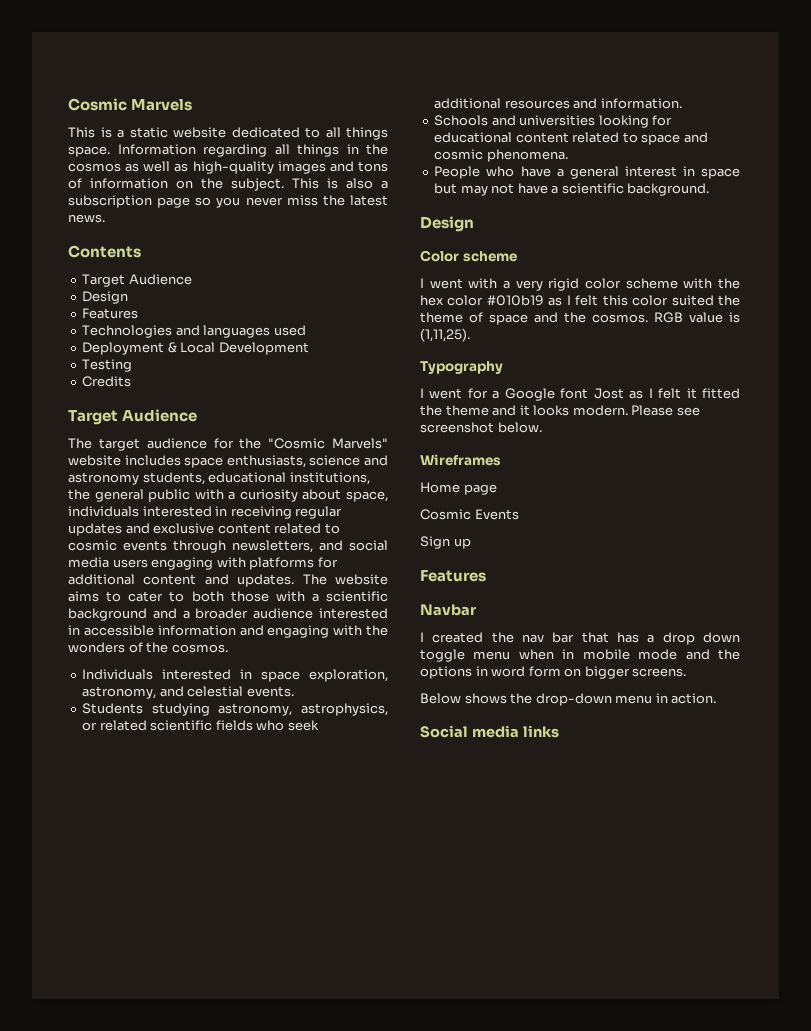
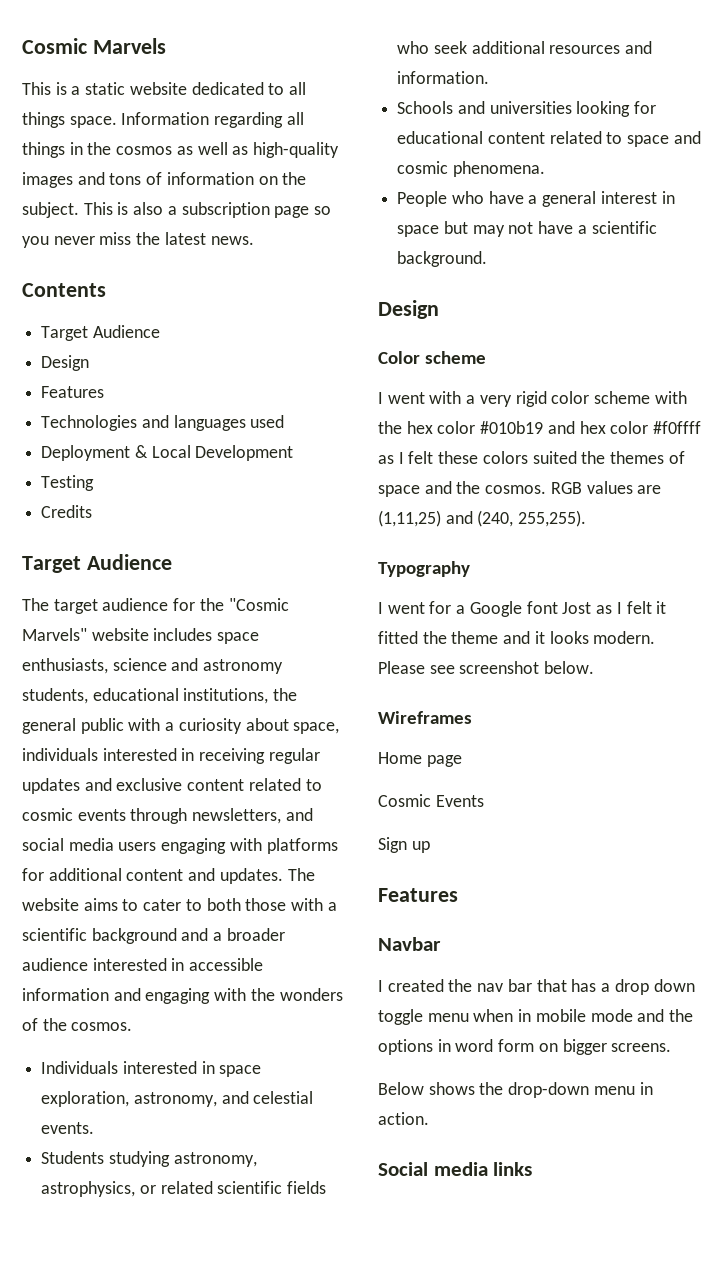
[548,295,669,306] as I felt this color -> [547,421,702,434] [378,451,528,464] and hex color #f0ffff as I felt these colors
[420,312,463,323] theme -> [610,451,665,464] themes
[689,312,740,323] [420,328,470,342] value is (1,11,25). -> [586,481,662,494] [378,510,587,527] values are (1,11,25) and (240, 255,255).

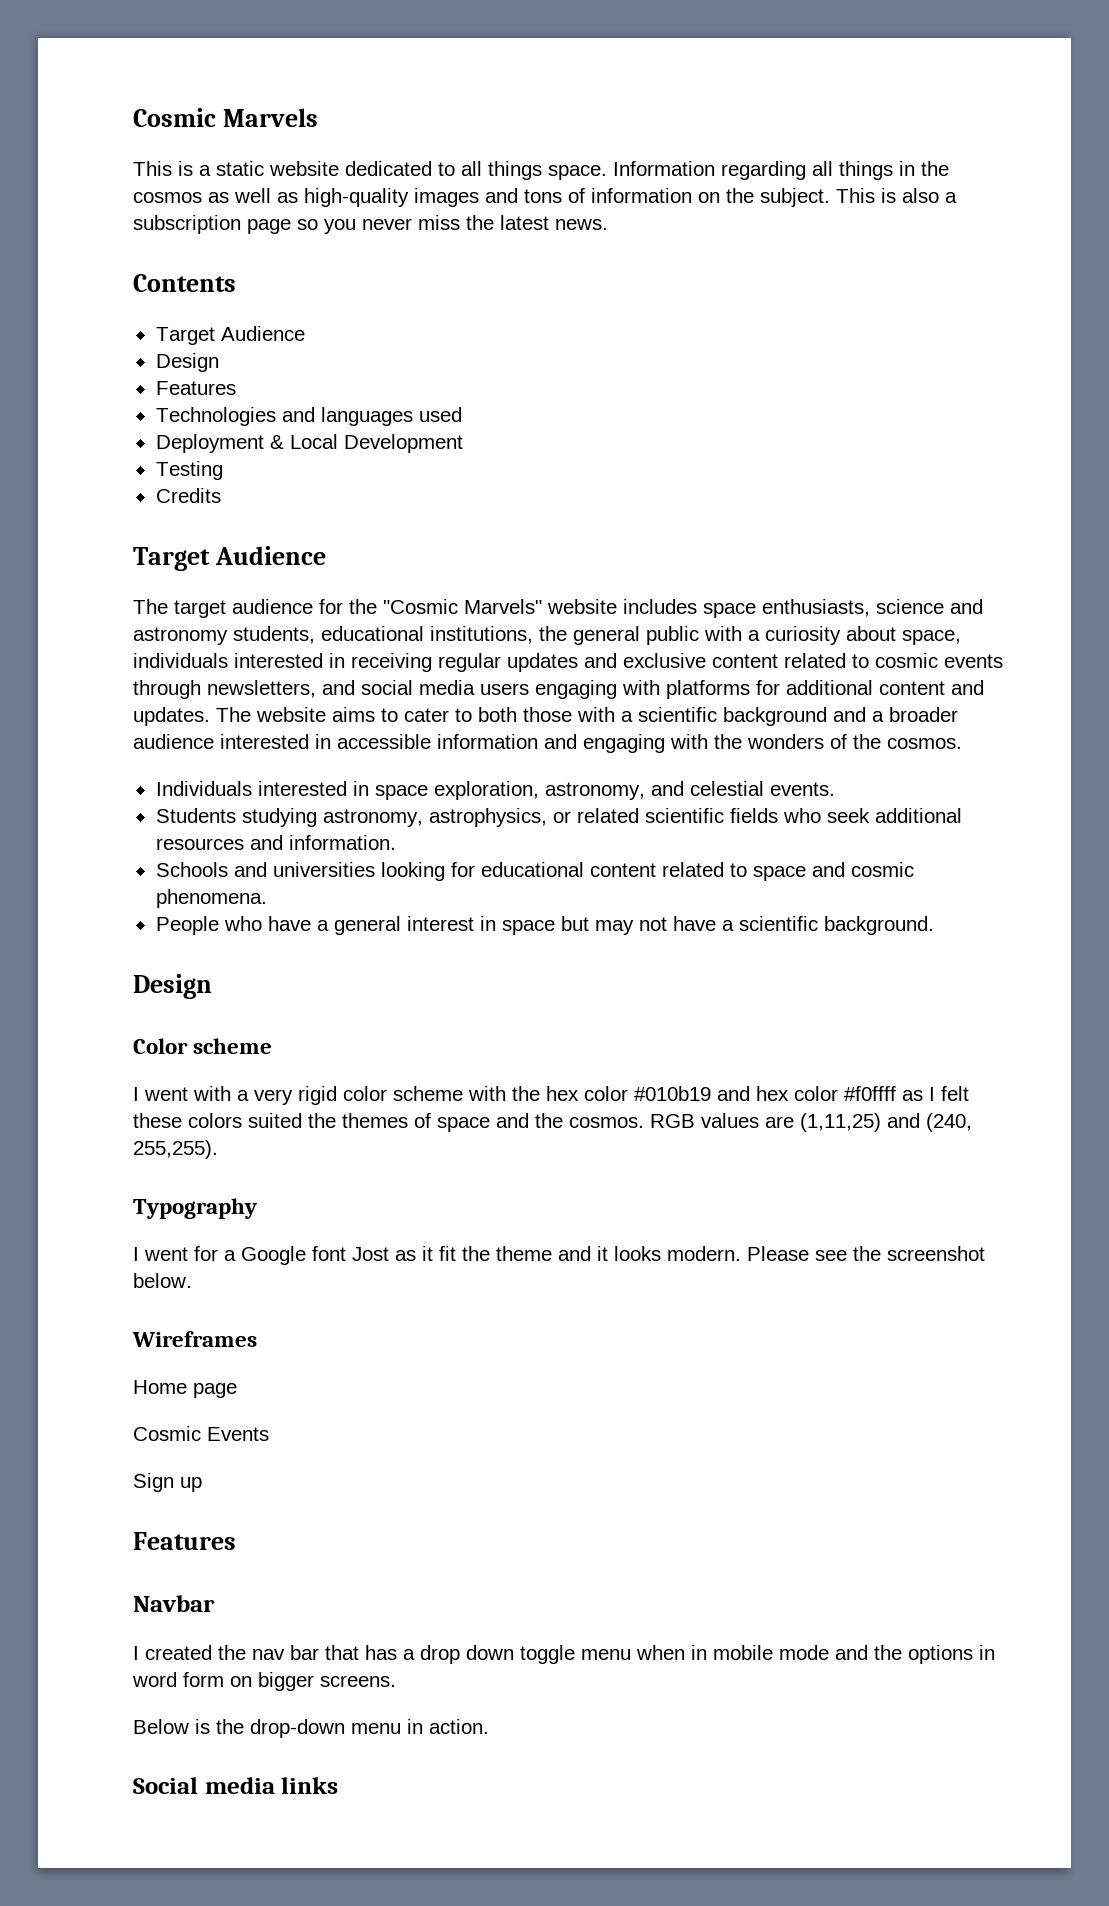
[616,601,667,614] [378,631,418,644] I felt it fitted -> [422,1246,456,1261] it fit
(455, 669) none -> [853,1246,881,1261] the
[428,1082,475,1095] shows -> [195,1719,210,1734] is

